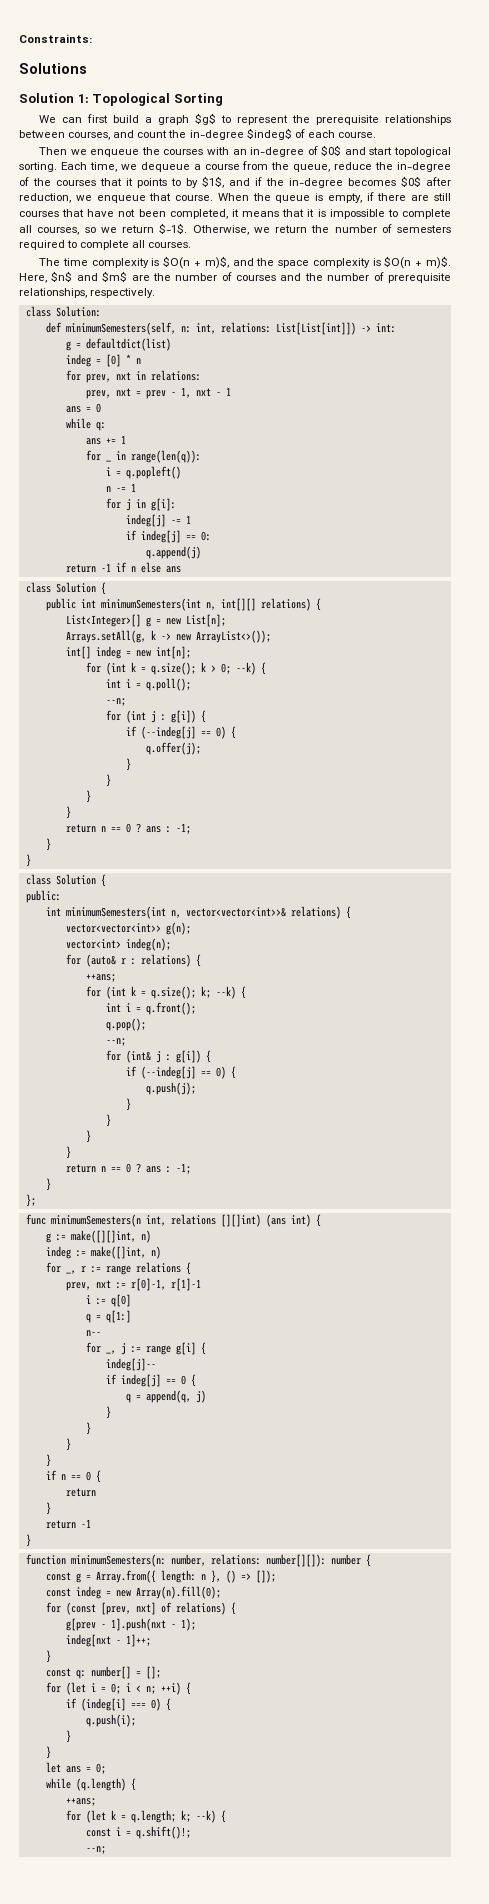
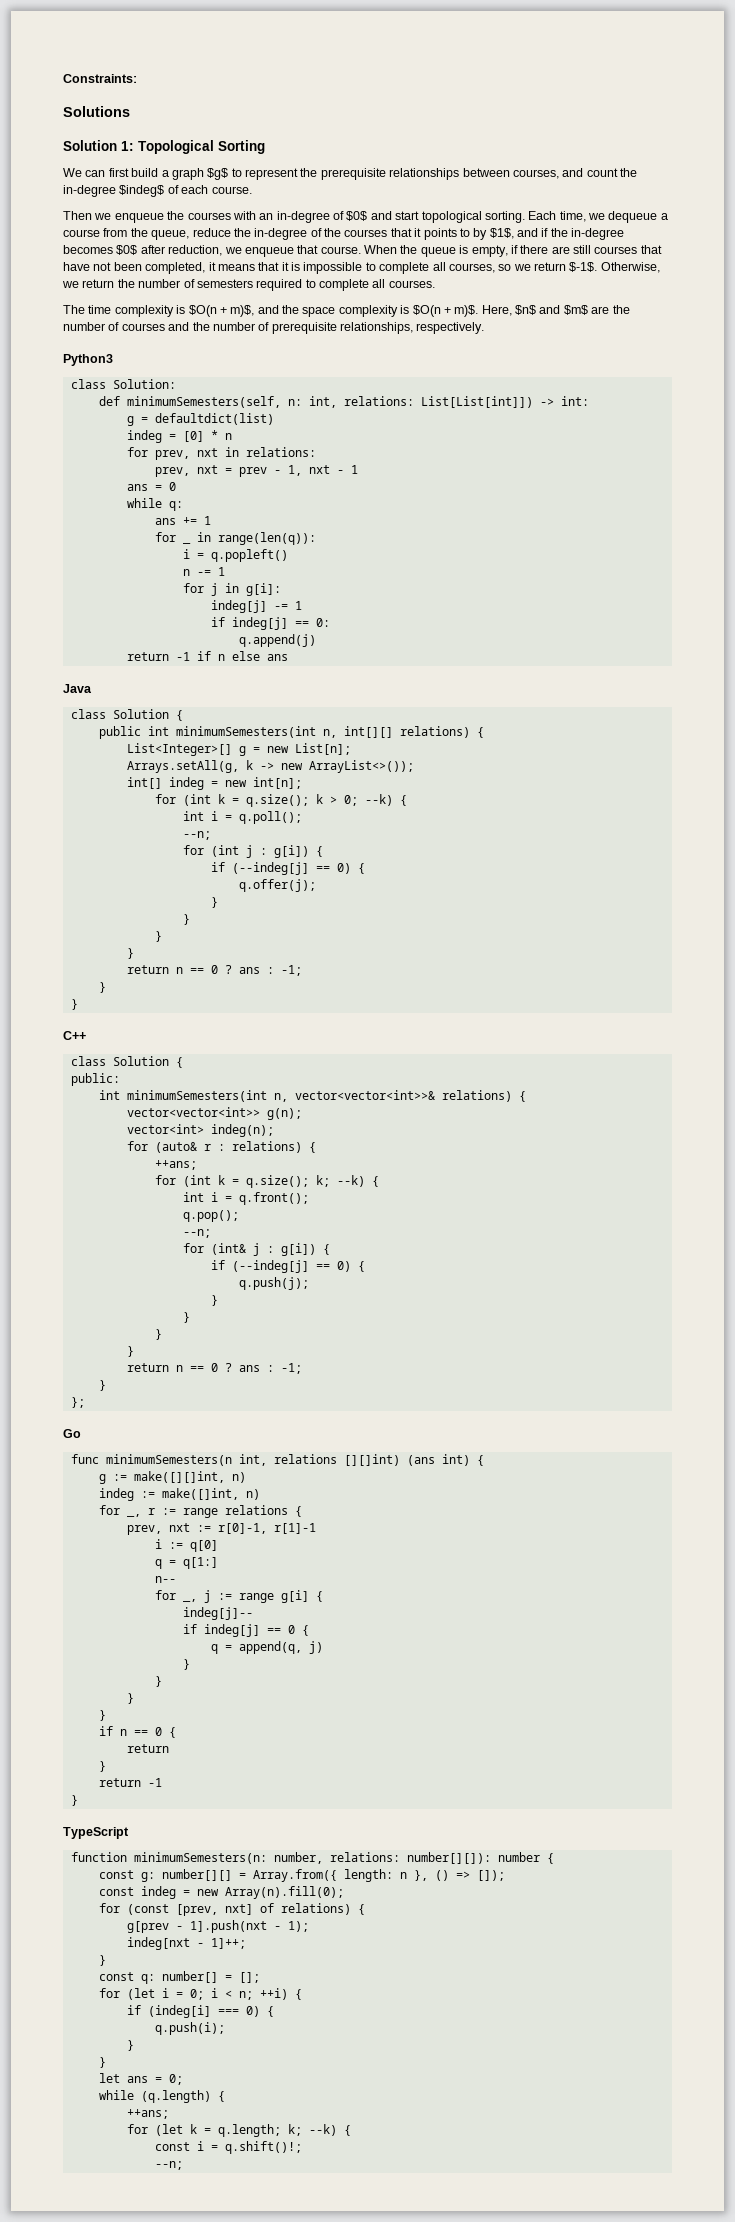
(156, 293) none -> [63,354,113,366] // Python3
(181, 569) none -> [63,684,92,693] // Java
(31, 860) none -> [63,1031,86,1040] // C++
(36, 1200) none -> [63,1429,81,1438] // Go
(31, 1540) none -> [63,1827,129,1839] // TypeScript
[75,1573,81,1583] g -> [140,1869,232,1882] g: number[][]

